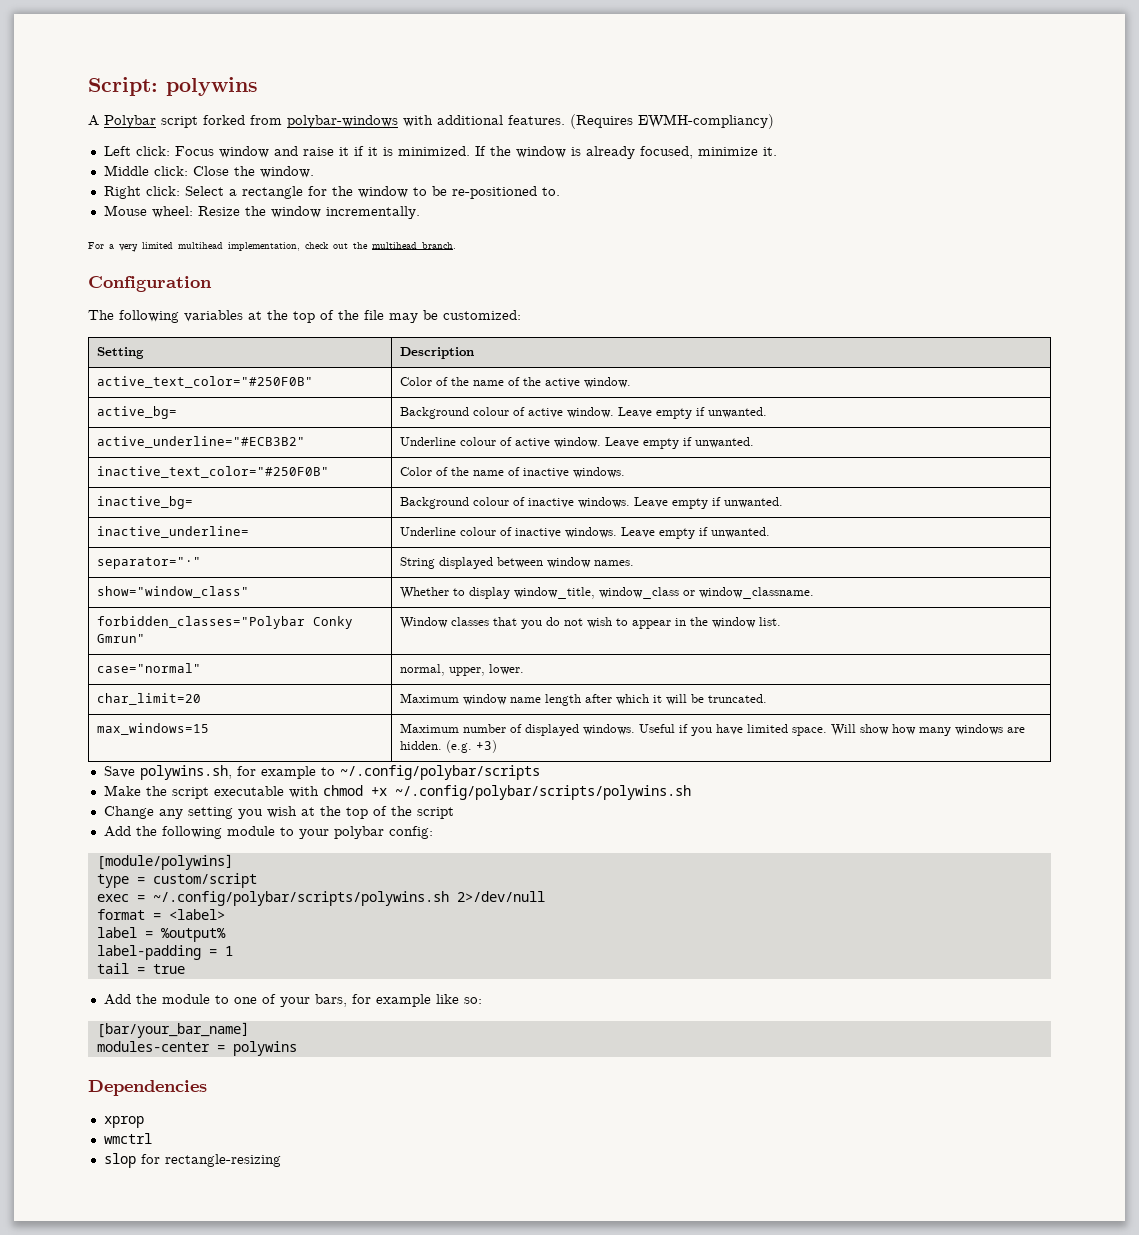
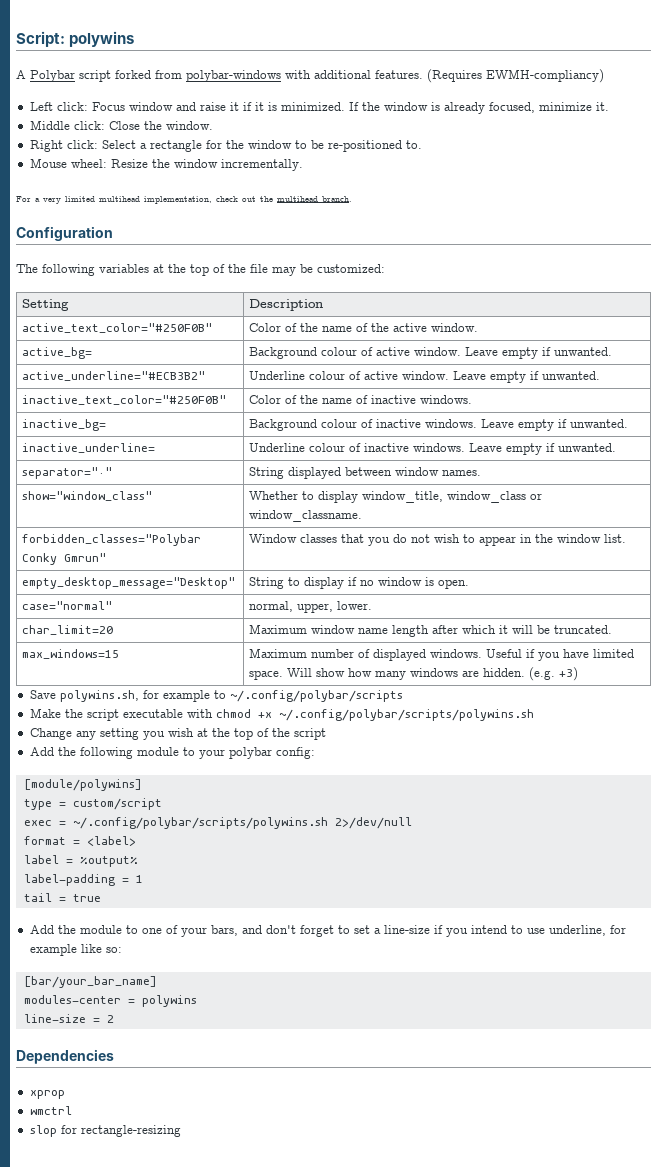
(781, 621) none -> [21,577,235,589] [248,577,469,589] // empty_desktop_message="Desktop" | String to display if no window is open.
(347, 1000) none -> [241,925,606,937] and don't forget to set a line-size if you intend to use underline,
(297, 1048) none -> [23,1014,114,1023] // line-size = 2

